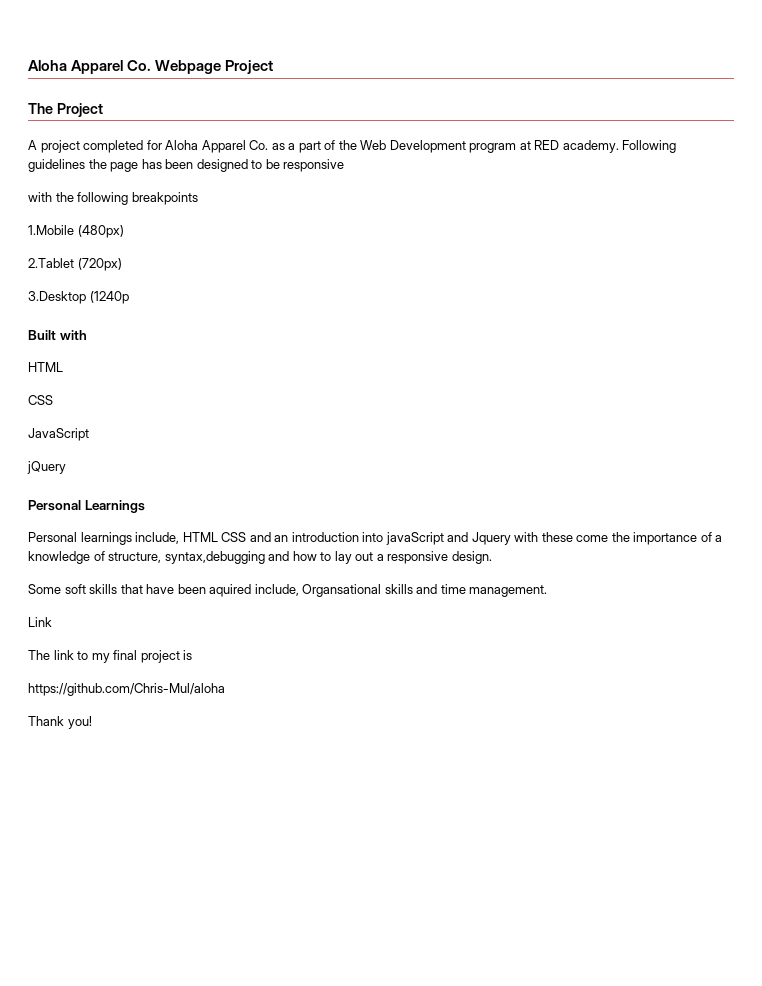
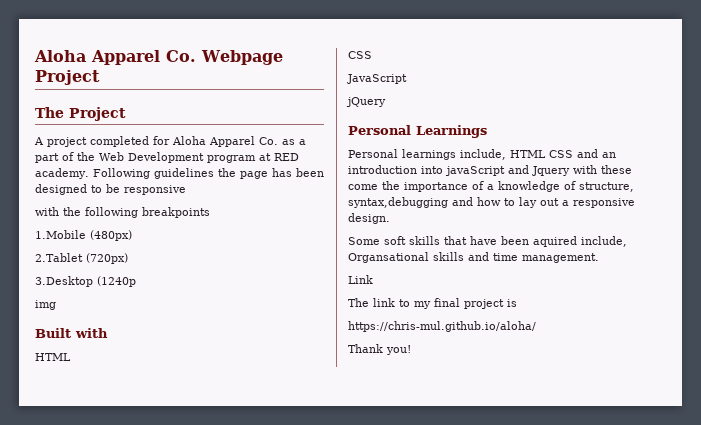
(129, 297) none -> [35,300,56,310] // img
[28,683,225,696] https://github.com/Chris-Mul/aloha -> [348,321,536,332] https://chris-mul.github.io/aloha/

